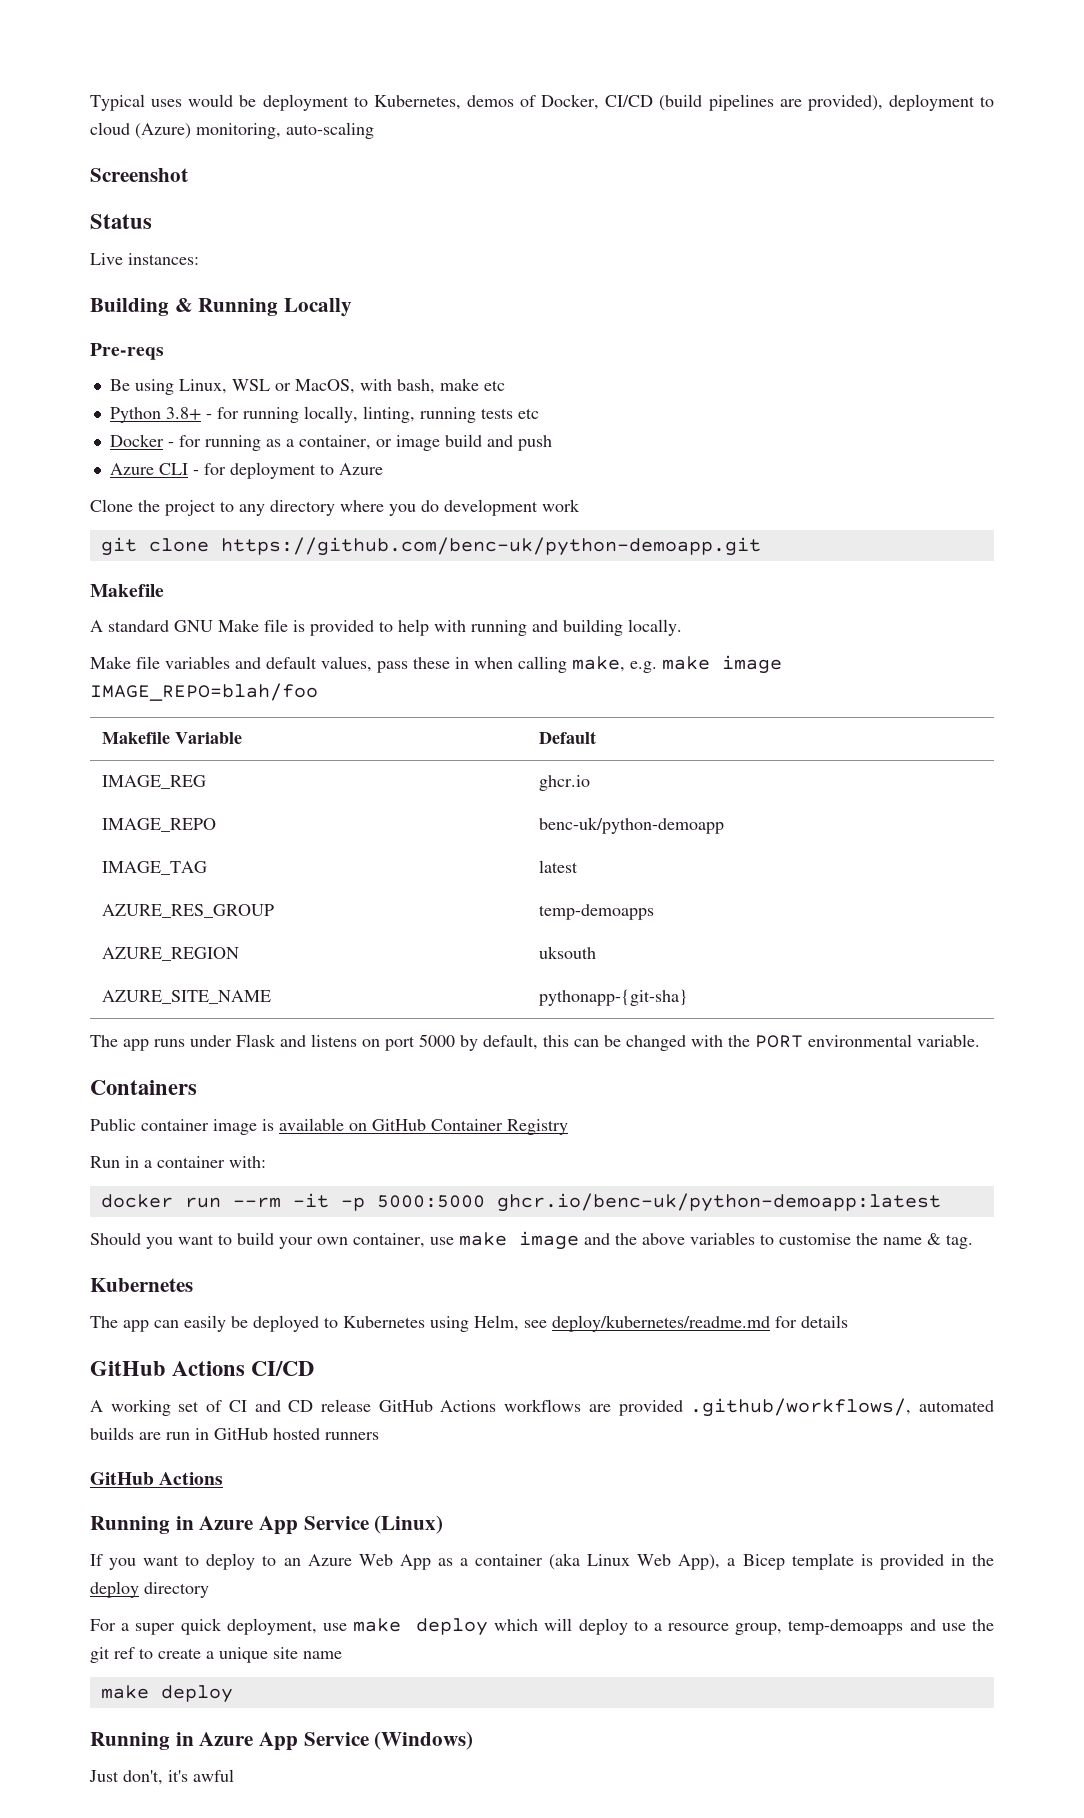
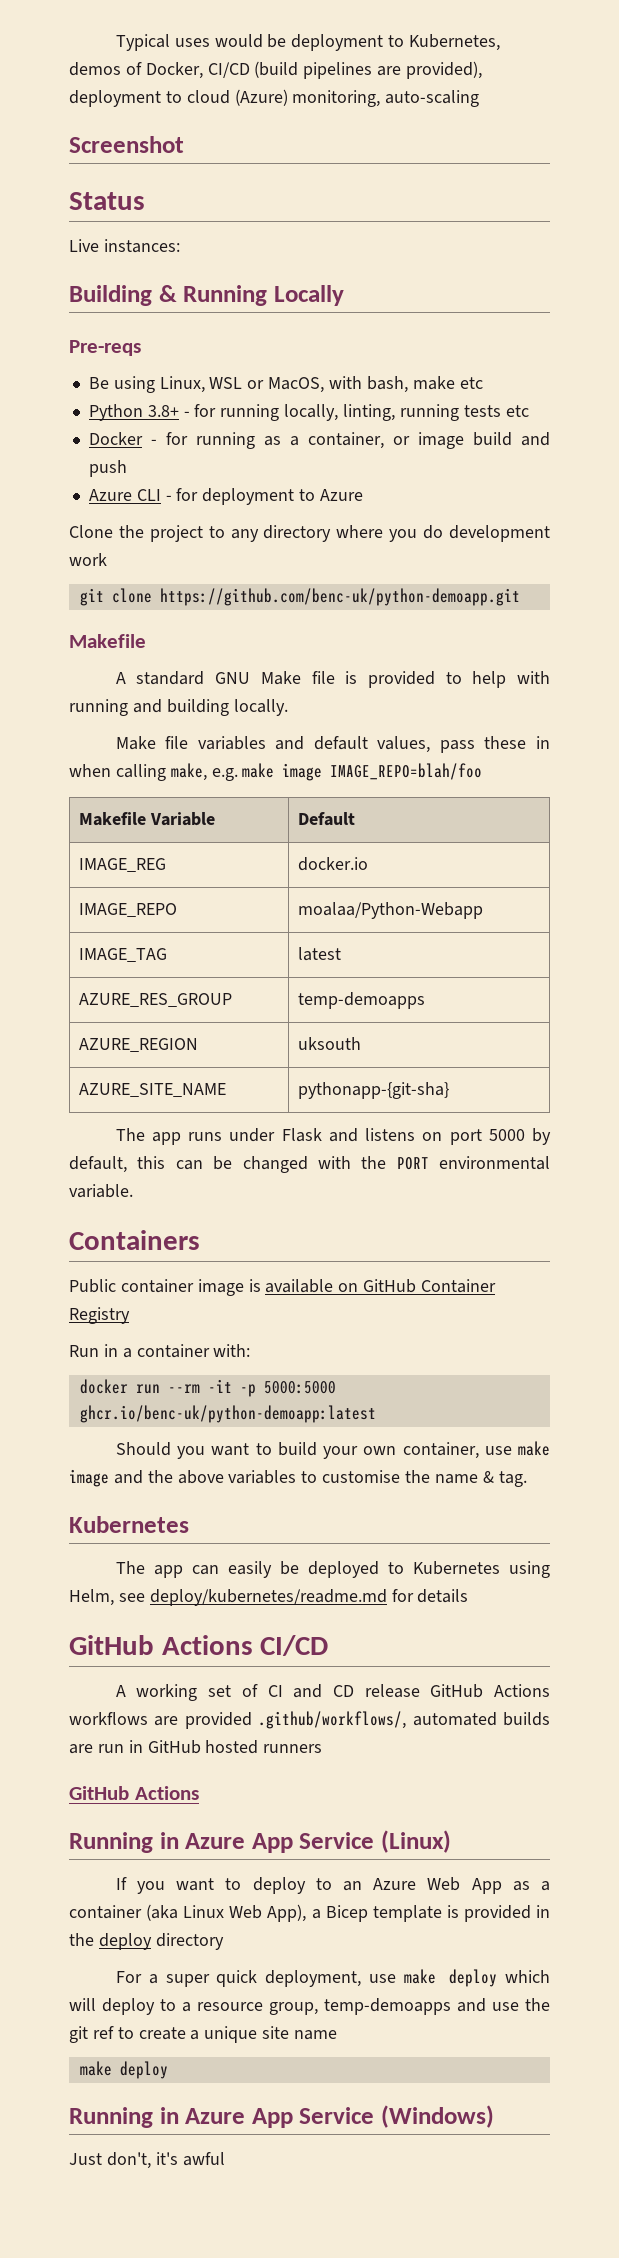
[538,775,590,791] ghcr.io -> [298,857,369,871] docker.io
[538,817,724,834] benc-uk/python-demoapp -> [298,902,484,919] moalaa/Python-Webapp

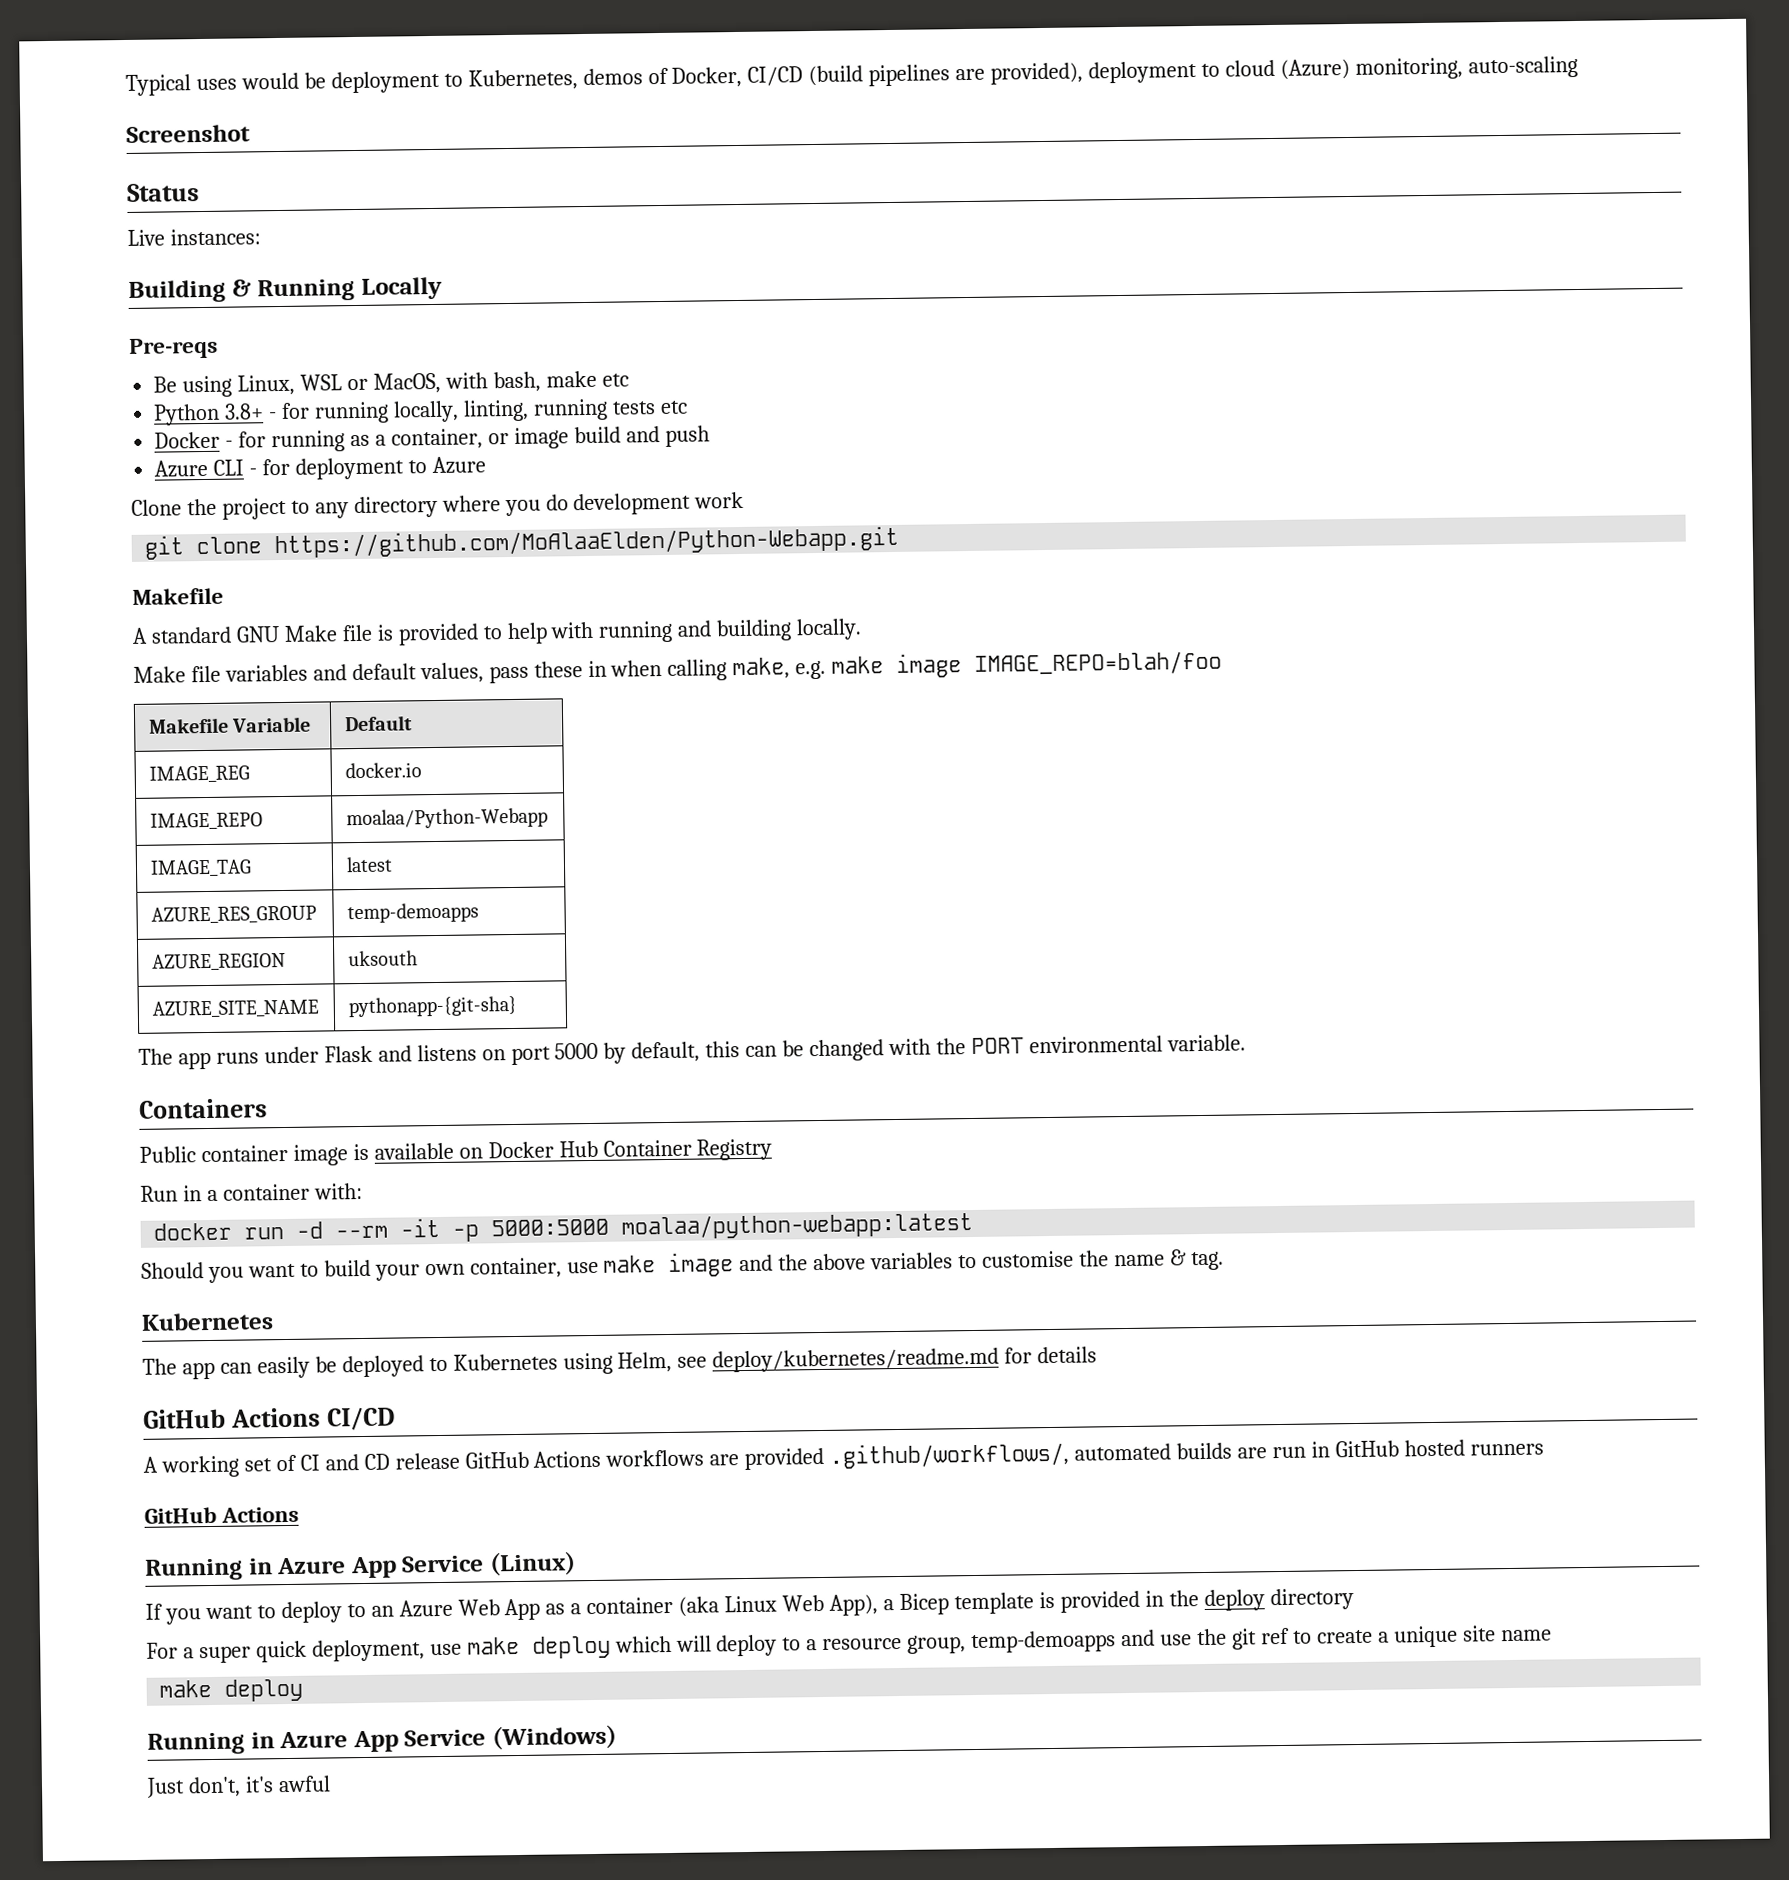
[159,588,520,606] https://github.com/benc-uk/python-demoapp.git -> [274,525,900,559] https://github.com/MoAlaaElden/Python-Webapp.git
[363,1279,417,1293] GitHub -> [487,1140,598,1159] Docker Hub
(160, 1389) none -> [296,1221,324,1239] -d
[79,1405,376,1423] ghcr.io/benc-uk/python-demoapp:latest -> [621,1211,974,1240] moalaa/python-webapp:latest

